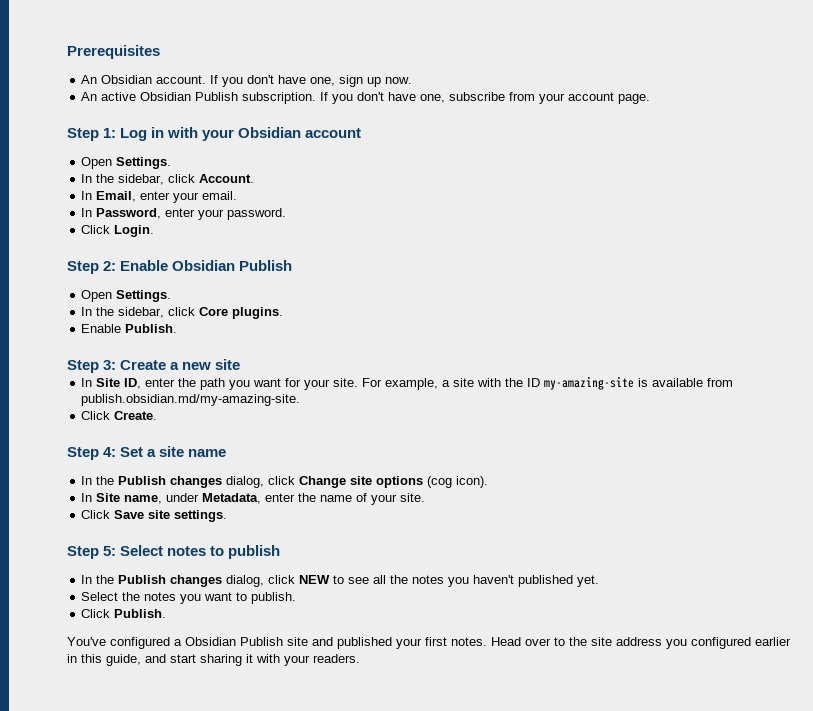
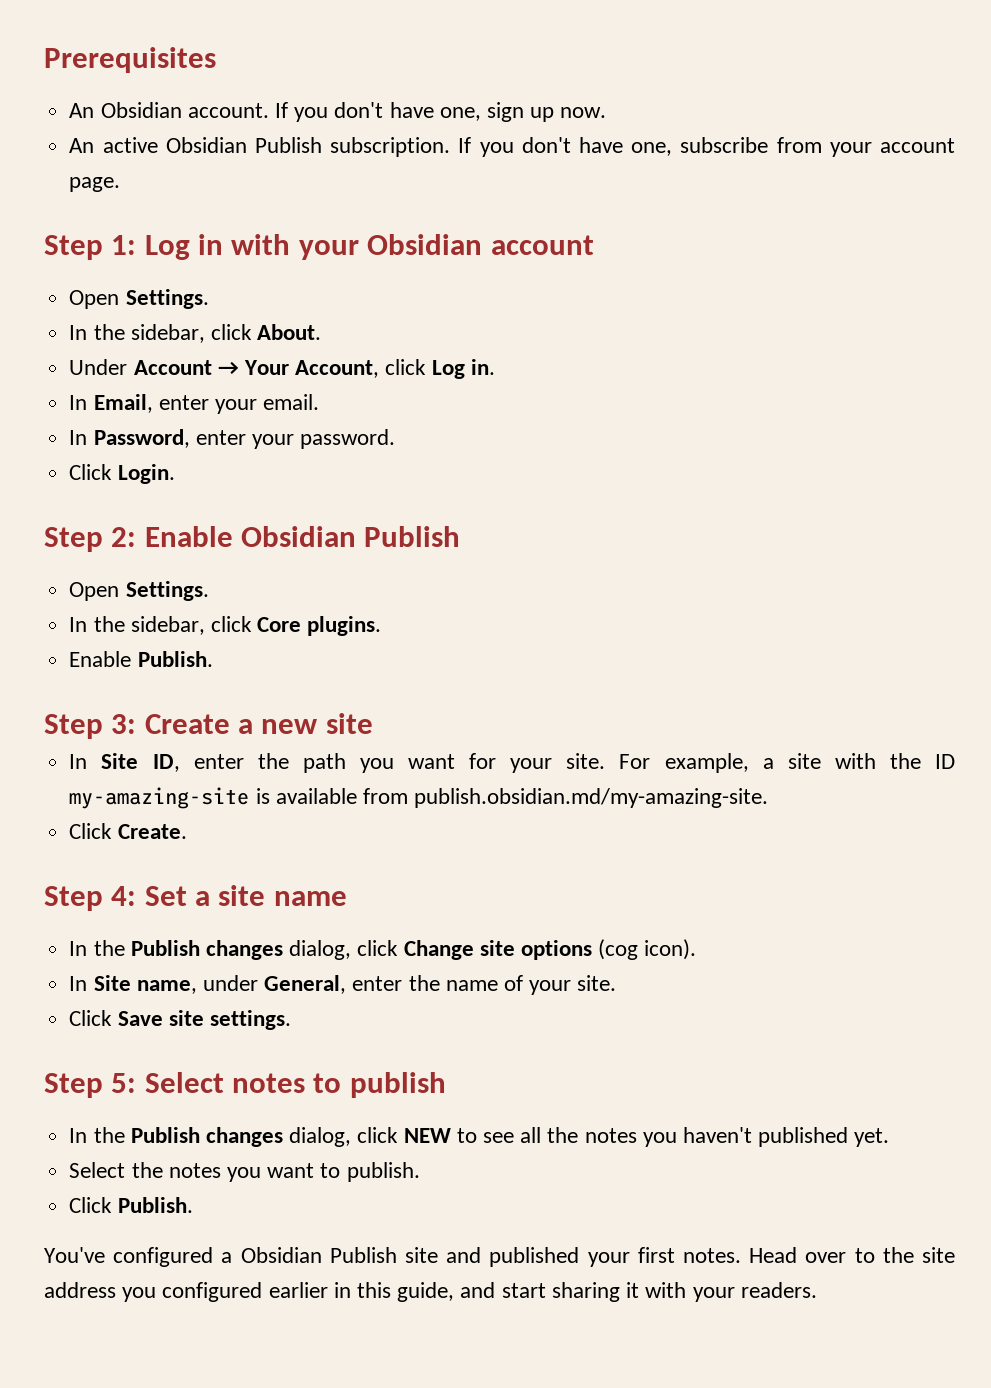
[199,174,255,183] Account. -> [257,324,322,340] [69,359,495,379] About. // Under Account → Your Account, click Log in.
[202,493,262,504] Metadata, -> [264,975,347,994] General,

